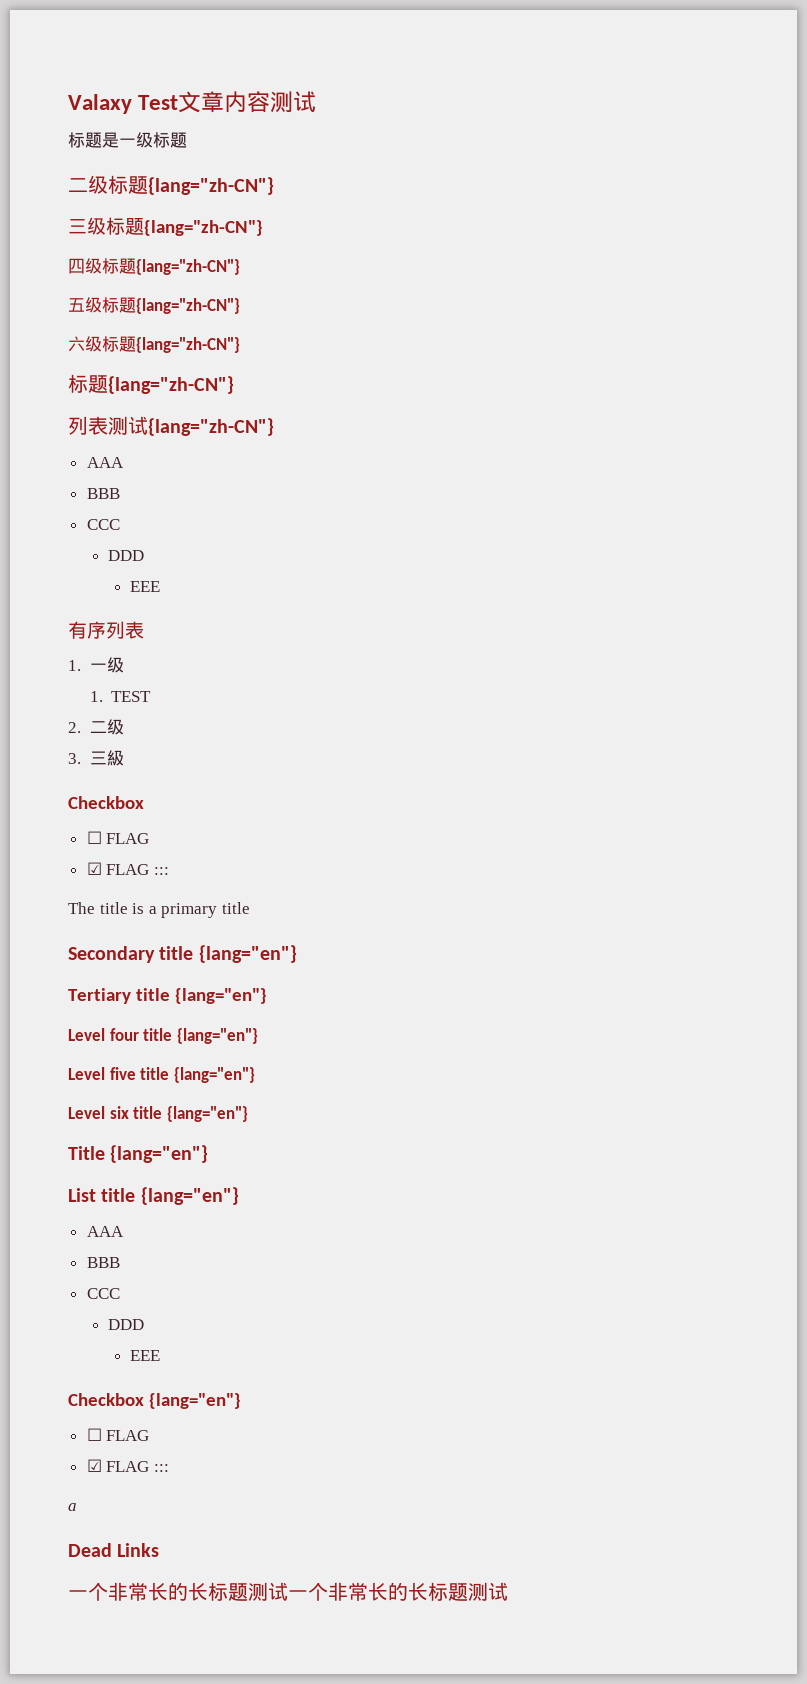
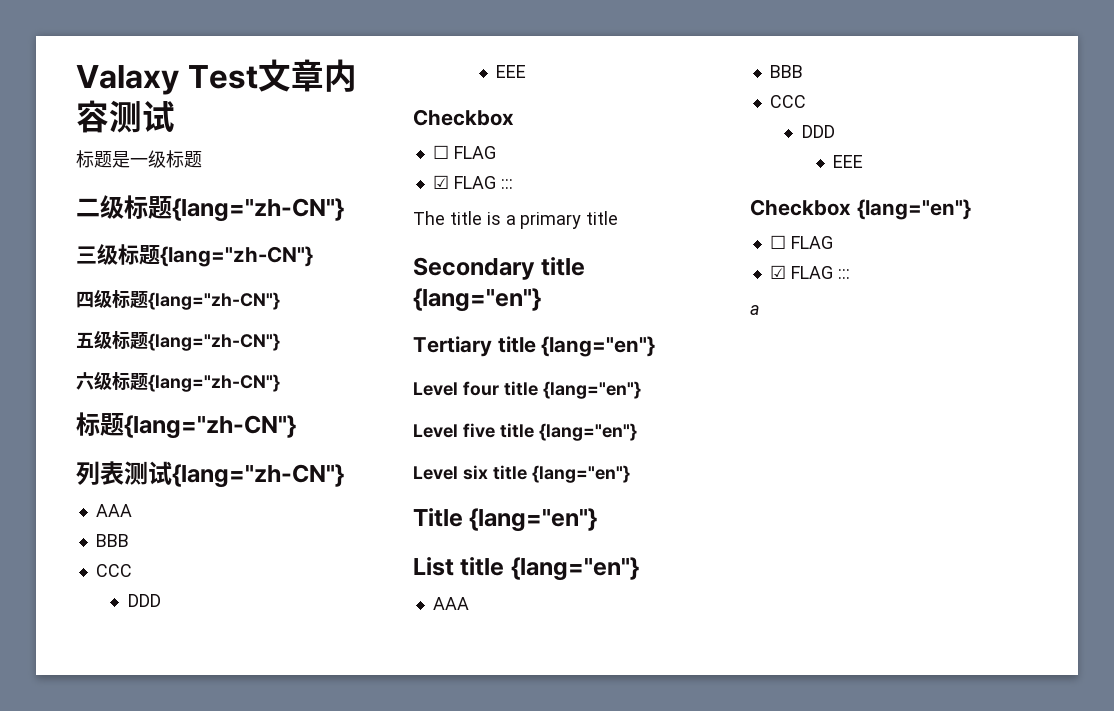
[68,621,144,639] [68,657,124,673] [89,691,152,702] [68,719,124,735] [68,750,124,766] // 有序列表 // 1.一级 // 1. TEST // 2.二级 // 3.三級 -> (527, 71) none
[68,1543,160,1557] [68,1582,508,1601] // Dead Links // 一个非常长的长标题测试一个非常长的长标题测试 -> (760, 310) none

